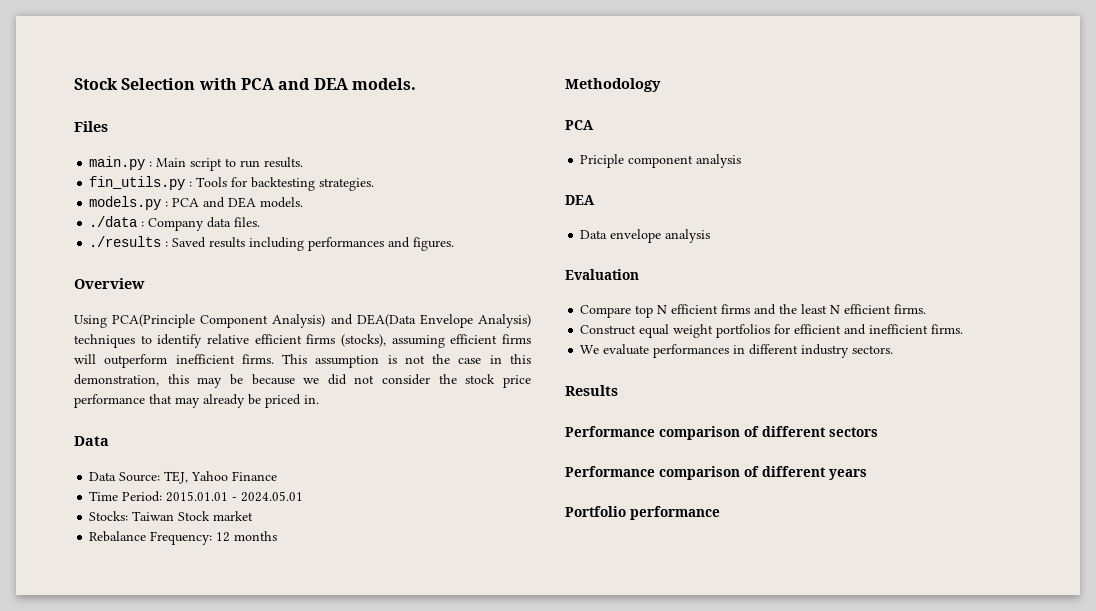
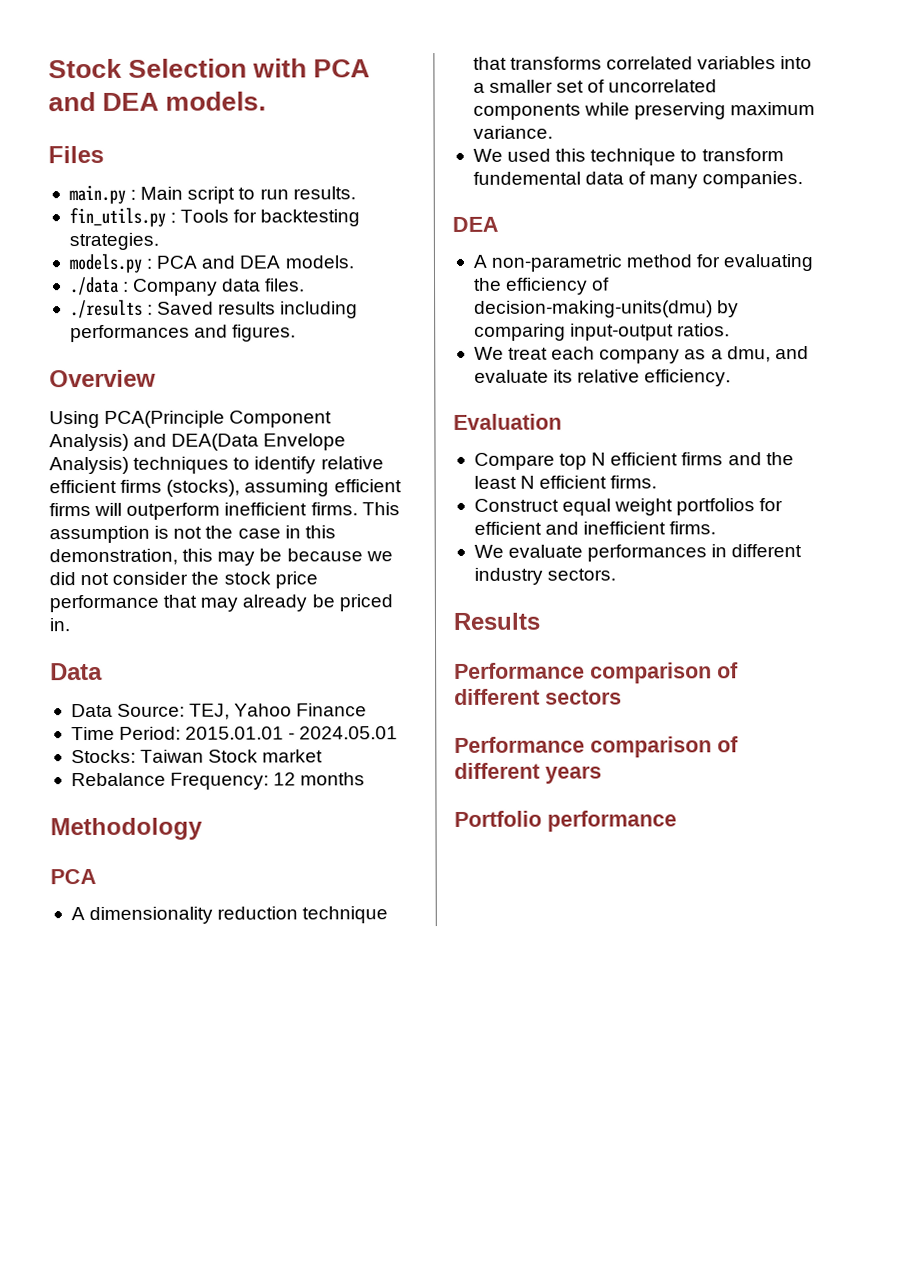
[580,154,742,168] [565,195,595,205] [580,229,711,243] Priciple component analysis // DEA // Data envelope analysis -> [70,906,389,925] [472,55,813,70] [472,79,718,93] [472,101,816,120] [472,125,553,139] [472,148,784,166] [472,171,804,189] [452,216,499,232] [472,253,814,272] [473,277,611,295] [473,300,740,318] [473,323,731,341] [473,345,809,364] [473,369,732,387] A dimensionality reduction technique that transforms correlated variables into a smaller set of uncorrelated components while preserving maximum variance. // We used this technique to transform fundemental data of many companies. // DEA // A non-parametric method for evaluating the efficiency of decision-making-units(dmu) by comparing input-output ratios. // We treat each company as a dmu, and evaluate its relative efficiency.

